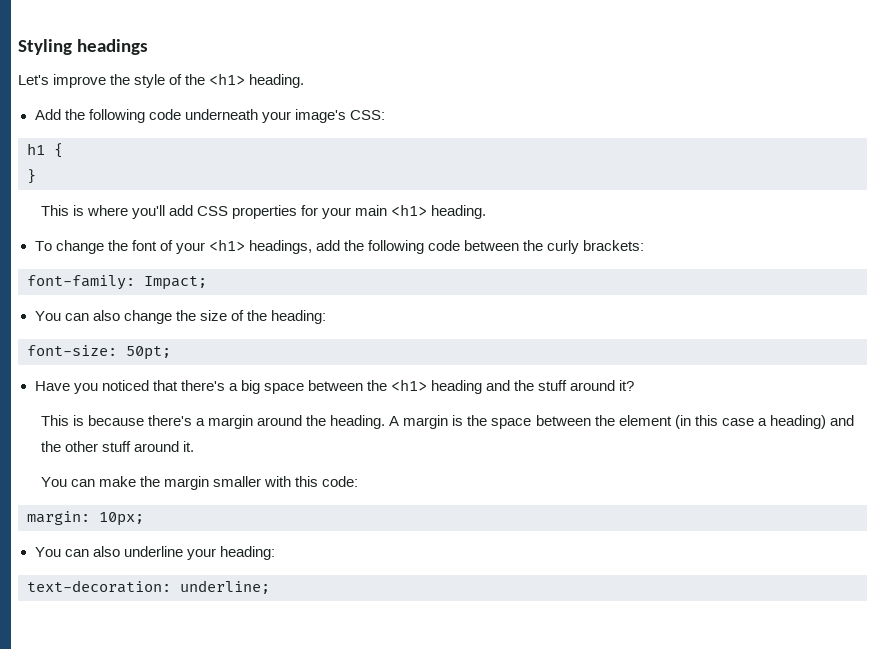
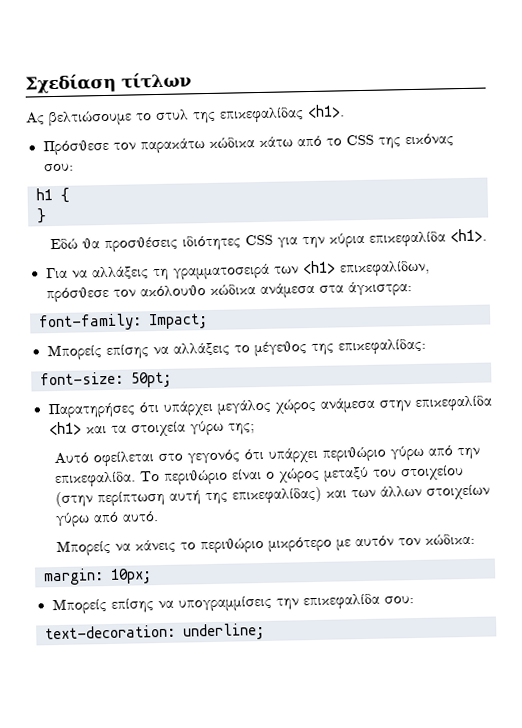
[18,39,148,55] [18,73,305,88] [34,109,385,123] [27,143,63,158] [27,169,36,184] [40,204,487,219] [34,239,645,254] [27,275,207,290] [34,310,326,324] [27,345,171,360] [34,379,635,394] [40,415,854,429] [40,441,195,452] [40,476,359,490] [27,511,144,526] [34,546,275,560] Styling headings // Let's improve the style of the <h1> heading. // Add the following code underneath your image's CSS: // h1 { // } // This is where you'll add CSS properties for your main <h1> heading. // To change the font of your <h1> headings, add the following code between the curly brackets: // font-family: Impact; // You can also change the size of the heading: // font-size: 50pt; // Have you noticed that there's a big space between the <h1> heading and the stuff around it? // This is because there's a margin around the heading. A margin is the space between the element (in this case a heading) and the other stuff around it. // You can make the margin smaller with this code: // margin: 10px; // You can also underline your heading: -> [25,72,192,94] [26,104,345,127] [42,133,454,156] [43,162,74,172] [36,187,70,203] [36,208,47,224] [49,228,487,253] [45,260,430,281] [45,281,412,303] [39,313,208,332] [46,338,426,361] [40,371,172,388] [47,395,492,419] [48,420,255,437] [53,445,480,467] [54,465,464,488] [54,484,490,508] [54,511,159,528] [55,533,475,557] [43,568,152,586] [51,593,414,615] Σχεδίαση τίτλων // Ας βελτιώσουμε το στυλ της επικεφαλίδας <h1>. // Πρόσθεσε τον παρακάτω κώδικα κάτω από το CSS της εικόνας σου: // h1 { // } // Εδώ θα προσθέσεις ιδιότητες CSS για την κύρια επικεφαλίδα <h1>. // Για να αλλάξεις τη γραμματοσειρά των <h1> επικεφαλίδων, πρόσθεσε τον ακόλουθο κώδικα ανάμεσα στα άγκιστρα: // font-family: Impact; // Μπορείς επίσης να αλλάξεις το μέγεθος της επικεφαλίδας: // font-size: 50pt; // Παρατηρήσες ότι υπάρχει μεγάλος χώρος ανάμεσα στην επικεφαλίδα <h1> και τα στοιχεία γύρω της; // Αυτό οφείλεται στο γεγονός ότι υπάρχει περιθώριο γύρω από την επικεφαλίδα. Το περιθώριο είναι ο χώρος μεταξύ του στοιχείου (στην περίπτωση αυτή της επικεφαλίδας) και των άλλων στοιχείων γύρω από αυτό. // Μπορείς να κάνεις το περιθώριο μικρότερο με αυτόν τον κώδικα: // margin: 10px; // Μπορείς επίσης να υπογραμμίσεις την επικεφαλίδα σου:

